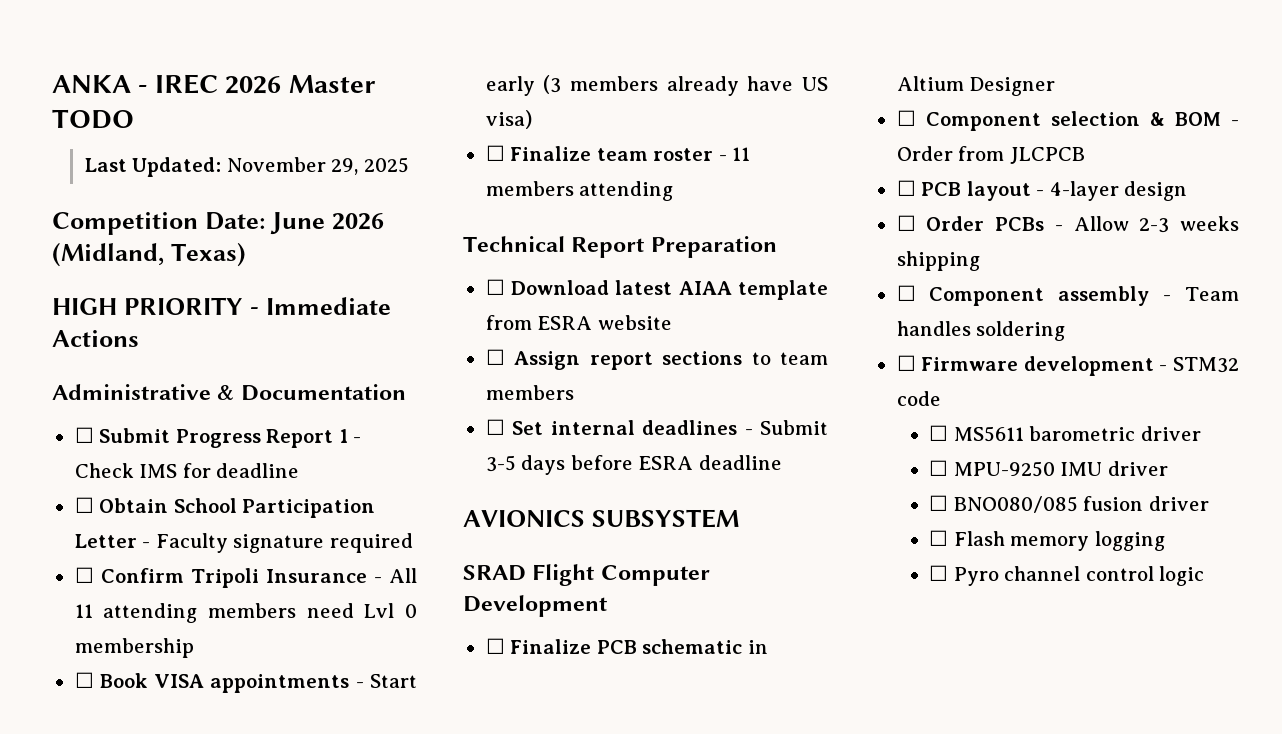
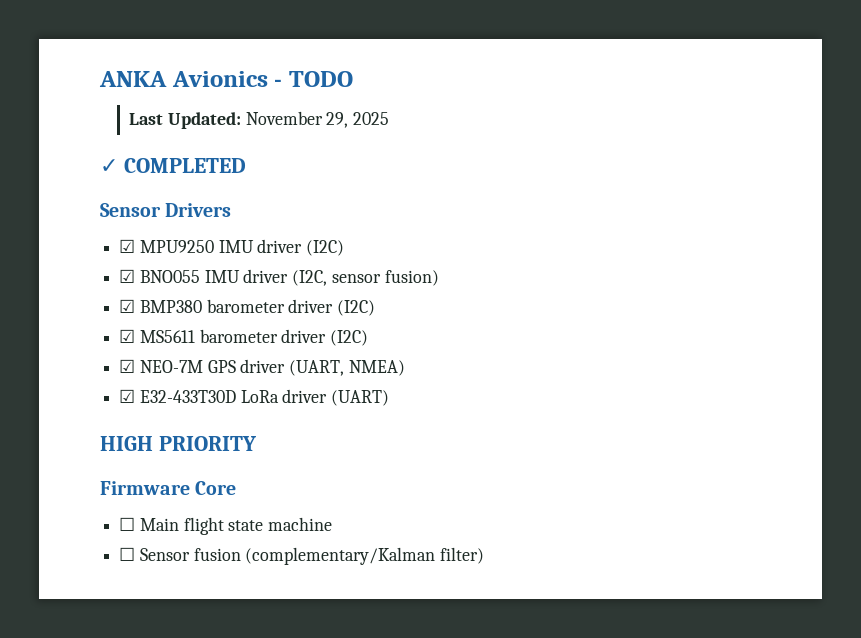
[138,74,376,94] - IREC 2026 Master -> [171,71,283,87] Avionics -
[52,212,384,235] [52,242,246,267] [52,297,391,315] [52,330,139,347] [52,384,406,401] [74,427,362,448] [74,463,300,478] [74,497,376,518] [74,533,413,553] [74,567,417,588] [74,603,417,623] [74,638,194,658] [74,672,417,693] [485,75,828,96] [485,110,532,129] [485,145,751,161] [485,181,674,201] [463,236,777,258] [485,279,828,300] [485,315,672,330] [485,349,828,370] [485,385,574,400] [485,419,828,435] [485,455,782,475] [463,509,739,528] [463,564,710,586] [463,595,607,617] [485,638,768,654] [896,76,1056,96] [896,110,1239,131] [896,146,1085,164] [896,180,1188,201] [896,215,1239,233] [896,251,980,271] [896,285,1240,306] [896,321,1066,341] [896,355,1239,376] [896,391,941,406] [929,425,1201,442] [929,460,1168,477] [929,495,1209,513] [929,530,1165,551] [929,565,1205,586] Competition Date: June 2026 (Midland, Texas) // HIGH PRIORITY - Immediate Actions // Administrative & Documentation // ☐ Submit Progress Report 1 - Check IMS for deadline // ☐ Obtain School Participation Letter - Faculty signature required // ☐ Confirm Tripoli Insurance - All 11 attending members need Lvl 0 membership // ☐ Book VISA appointments - Start early (3 members already have US visa) // ☐ Finalize team roster - 11 members attending // Technical Report Preparation // ☐ Download latest AIAA template from ESRA website // ☐ Assign report sections to team members // ☐ Set internal deadlines - Submit 3-5 days before ESRA deadline // AVIONICS SUBSYSTEM // SRAD Flight Computer Development // ☐ Finalize PCB schematic in Altium Designer // ☐ Component selection & BOM - Order from JLCPCB // ☐ PCB layout - 4-layer design // ☐ Order PCBs - Allow 2-3 weeks shipping // ☐ Component assembly - Team handles soldering // ☐ Firmware development - STM32 code // ☐ MS5611 barometric driver // ☐ MPU-9250 IMU driver // ☐ BNO080/085 fusion driver // ☐ Flash memory logging // ☐ Pyro channel control logic -> [100,158,246,173] [100,203,232,217] [119,239,345,256] [119,269,439,286] [119,299,376,316] [119,329,369,346] [119,359,405,376] [119,389,390,406] [100,436,257,451] [100,481,237,495] [119,517,333,535] [119,547,485,565] ✓ COMPLETED // Sensor Drivers // ☑ MPU9250 IMU driver (I2C) // ☑ BNO055 IMU driver (I2C, sensor fusion) // ☑ BMP380 barometer driver (I2C) // ☑ MS5611 barometer driver (I2C) // ☑ NEO-7M GPS driver (UART, NMEA) // ☑ E32-433T30D LoRa driver (UART) // HIGH PRIORITY // Firmware Core // ☐ Main flight state machine // ☐ Sensor fusion (complementary/Kalman filter)

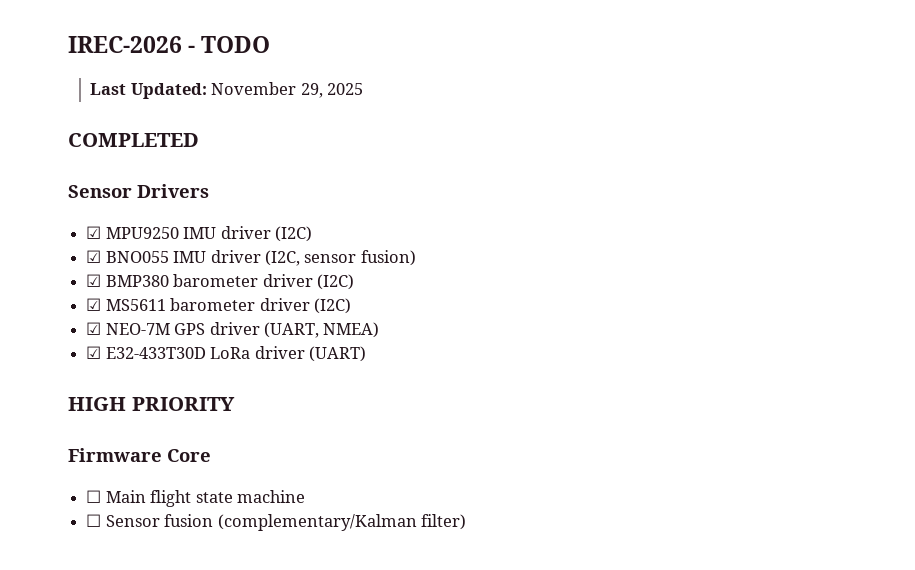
[99,71,268,87] ANKA Avionics -> [68,36,182,53] IREC-2026
[100,159,118,173] ✓ -> (363, 89) none

